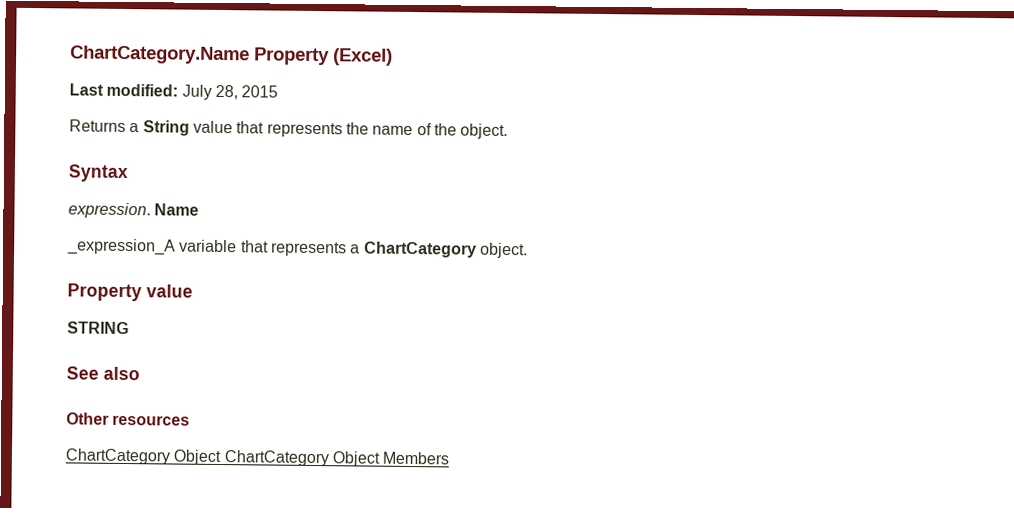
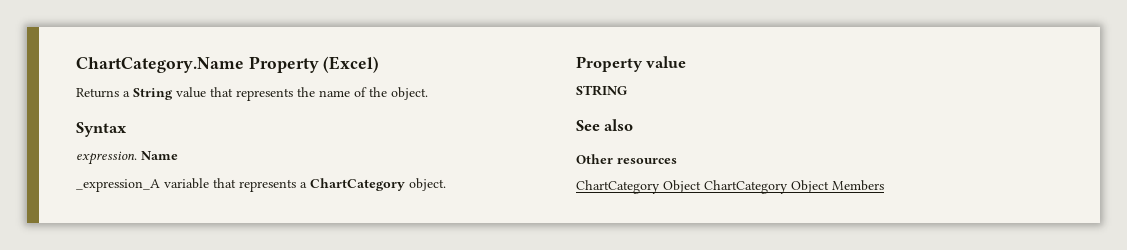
[69,83,279,100] // Last modified: July 28, 2015 -> (380, 64) none

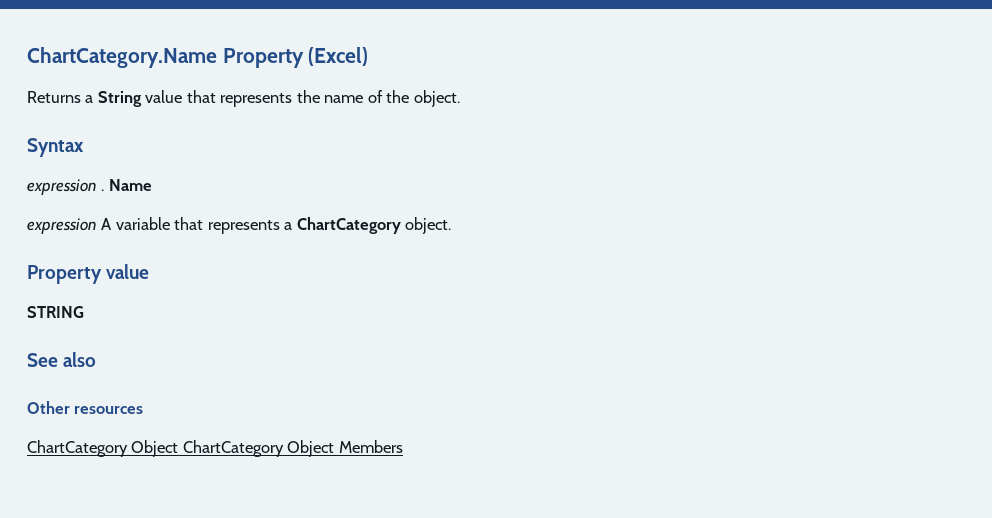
[76,151,137,165] expression. -> [27,179,105,195] expression .
[76,179,160,192] _expression_A -> [27,218,113,234] expression A

